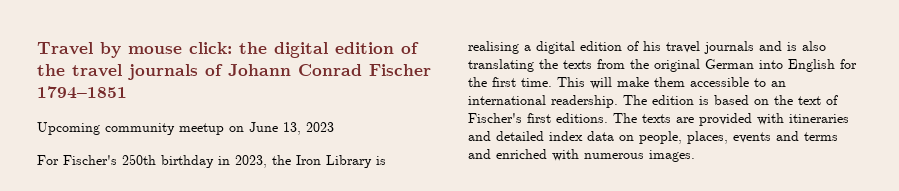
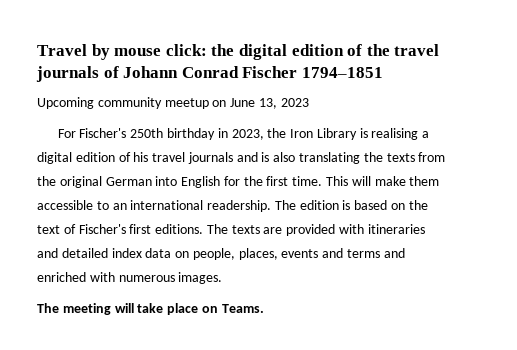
(695, 156) none -> [37,303,264,315] // The meeting will take place on Teams.

